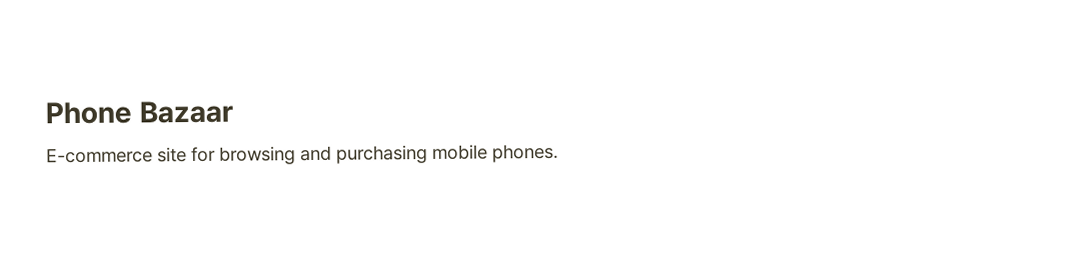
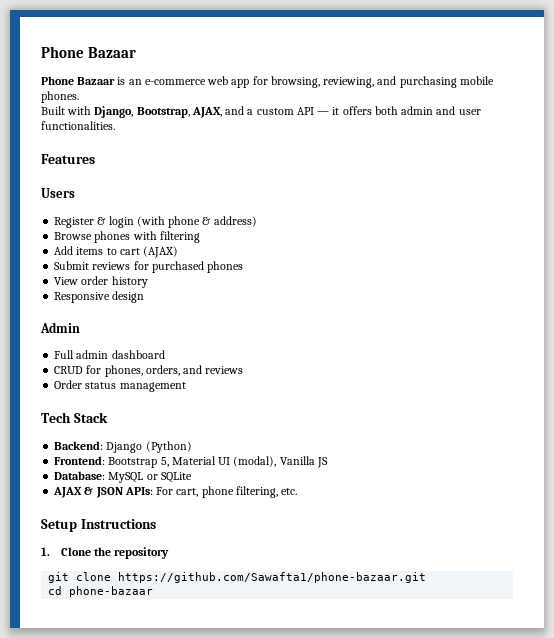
[46,143,559,165] E-commerce site for browsing and purchasing mobile phones. -> [41,76,494,88] [41,91,79,103] [41,106,481,118] [41,121,115,130] [41,154,95,164] [41,188,75,198] [54,216,257,228] [54,231,200,243] [54,246,179,258] [54,261,244,273] [54,276,148,288] [54,291,145,303] [40,322,80,333] [54,350,165,359] [54,365,244,377] [54,380,186,392] [41,412,108,423] [54,441,192,453] [54,456,328,468] [54,471,192,483] [53,486,298,498] [41,519,156,532] [41,547,170,559] [48,572,427,583] [48,586,154,597] Phone Bazaar is an e-commerce web app for browsing, reviewing, and purchasing mobile phones. // Built with Django, Bootstrap, AJAX, and a custom API — it offers both admin and user functionalities. // Features // Users // Register & login (with phone & address) // Browse phones with filtering // Add items to cart (AJAX) // Submit reviews for purchased phones // View order history // Responsive design // Admin // Full admin dashboard // CRUD for phones, orders, and reviews // Order status management // Tech Stack // Backend: Django (Python) // Frontend: Bootstrap 5, Material UI (modal), Vanilla JS // Database: MySQL or SQLite // AJAX & JSON APIs: For cart, phone filtering, etc. // Setup Instructions // 1. Clone the repository // git clone https://github.com/Sawafta1/phone-bazaar.git // cd phone-bazaar

